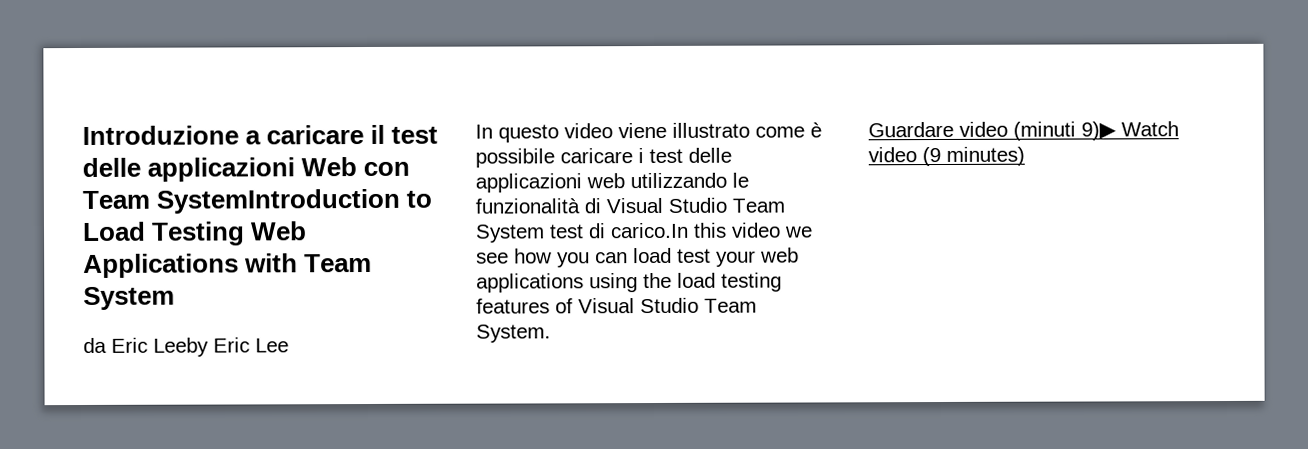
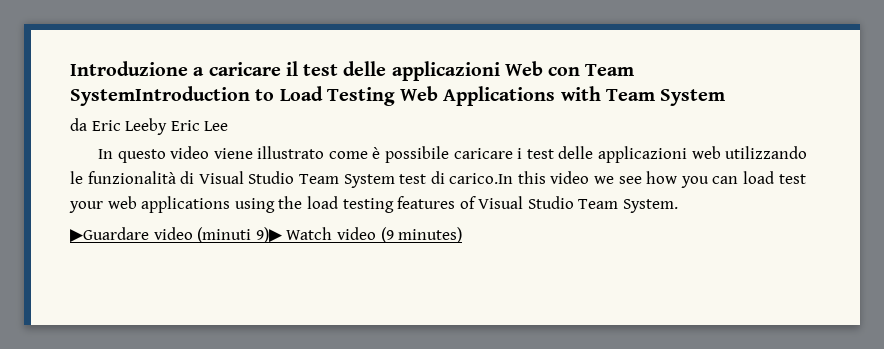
[868,121,954,138] Guardare -> [70,227,149,243] ▶Guardare

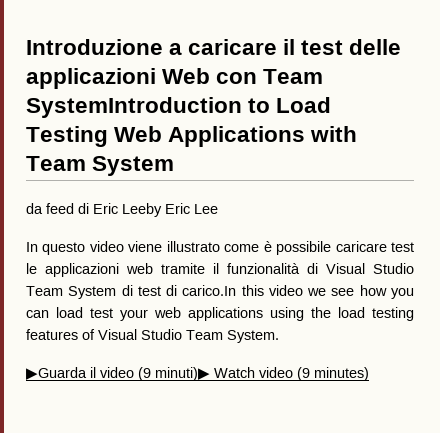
(87, 124) none -> [46,203,89,214] feed di
[517,146,808,163] [70,171,83,184] i test delle applicazioni web utilizzando le -> [391,242,415,252] [26,263,219,277] test le applicazioni web tramite il
(395, 181) none -> [121,285,133,296] di
[70,227,283,243] ▶Guardare video (minuti 9)▶ -> [26,367,210,381] ▶Guarda il video (9 minuti)▶

